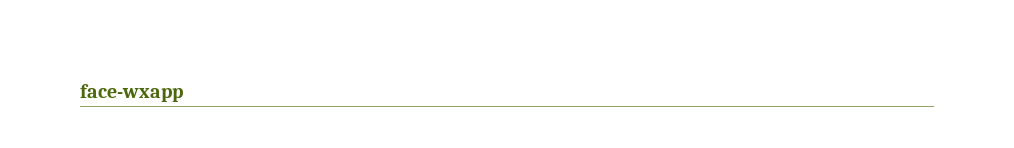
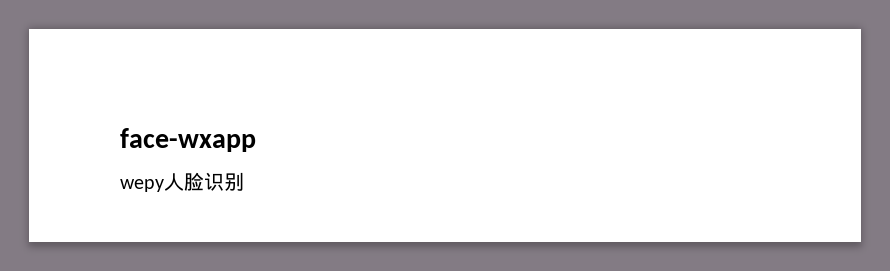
(183, 93) none -> [120,172,244,192] // wepy人脸识别

